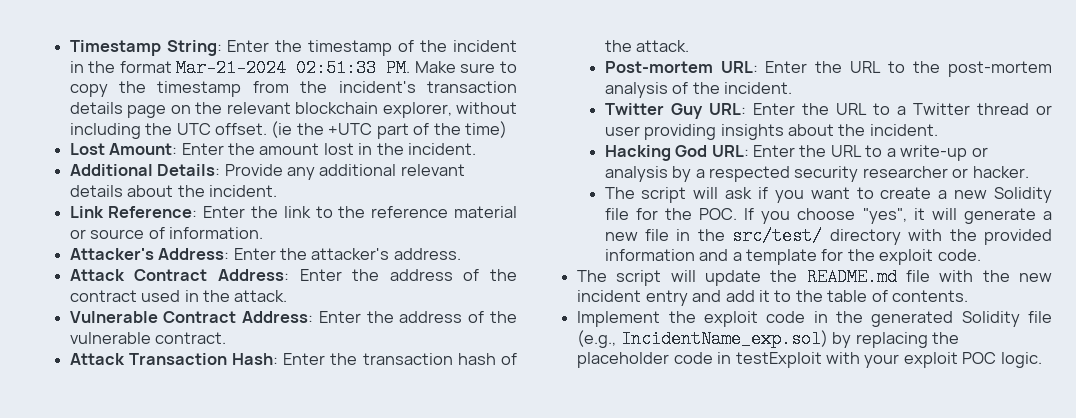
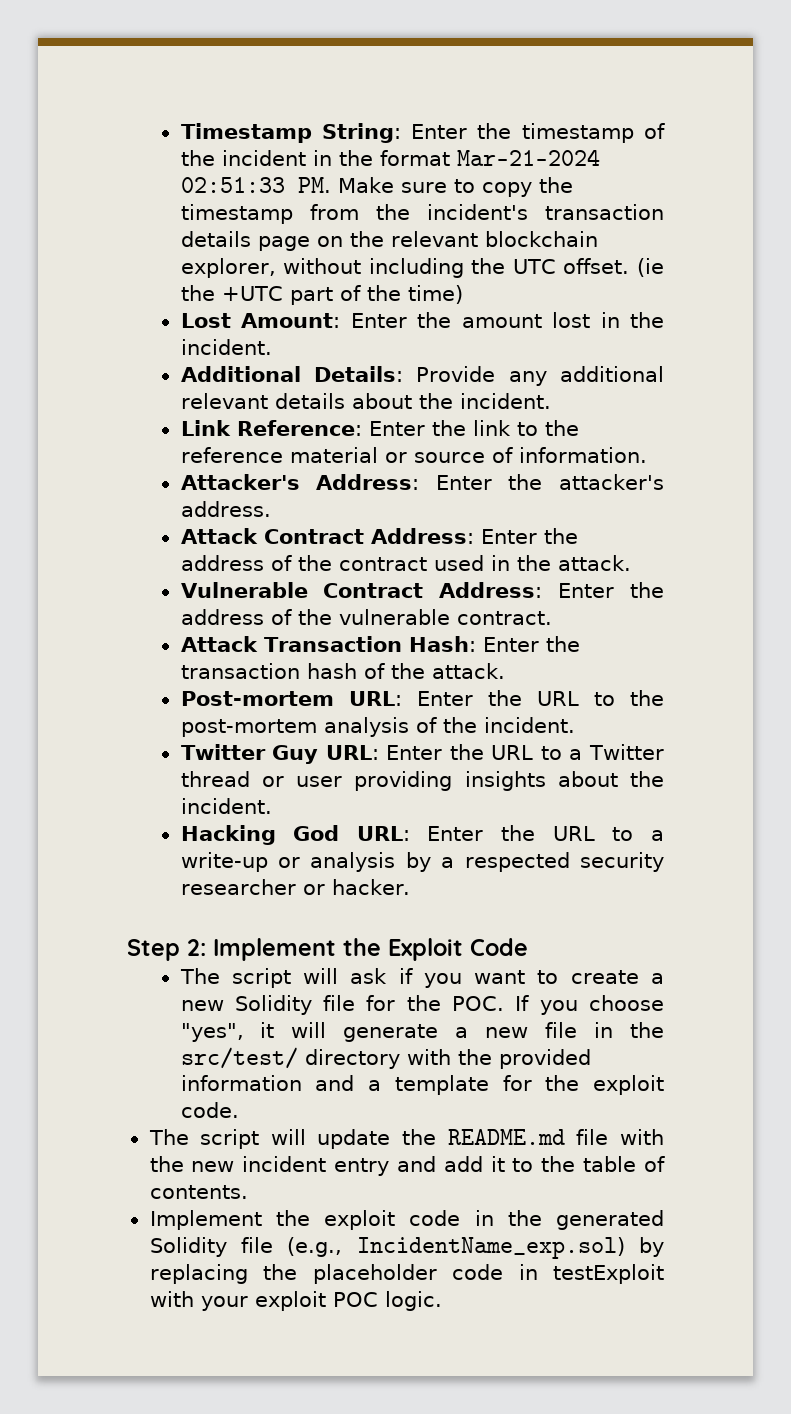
(1029, 172) none -> [127,938,528,961] // Step 2: Implement the Exploit Code

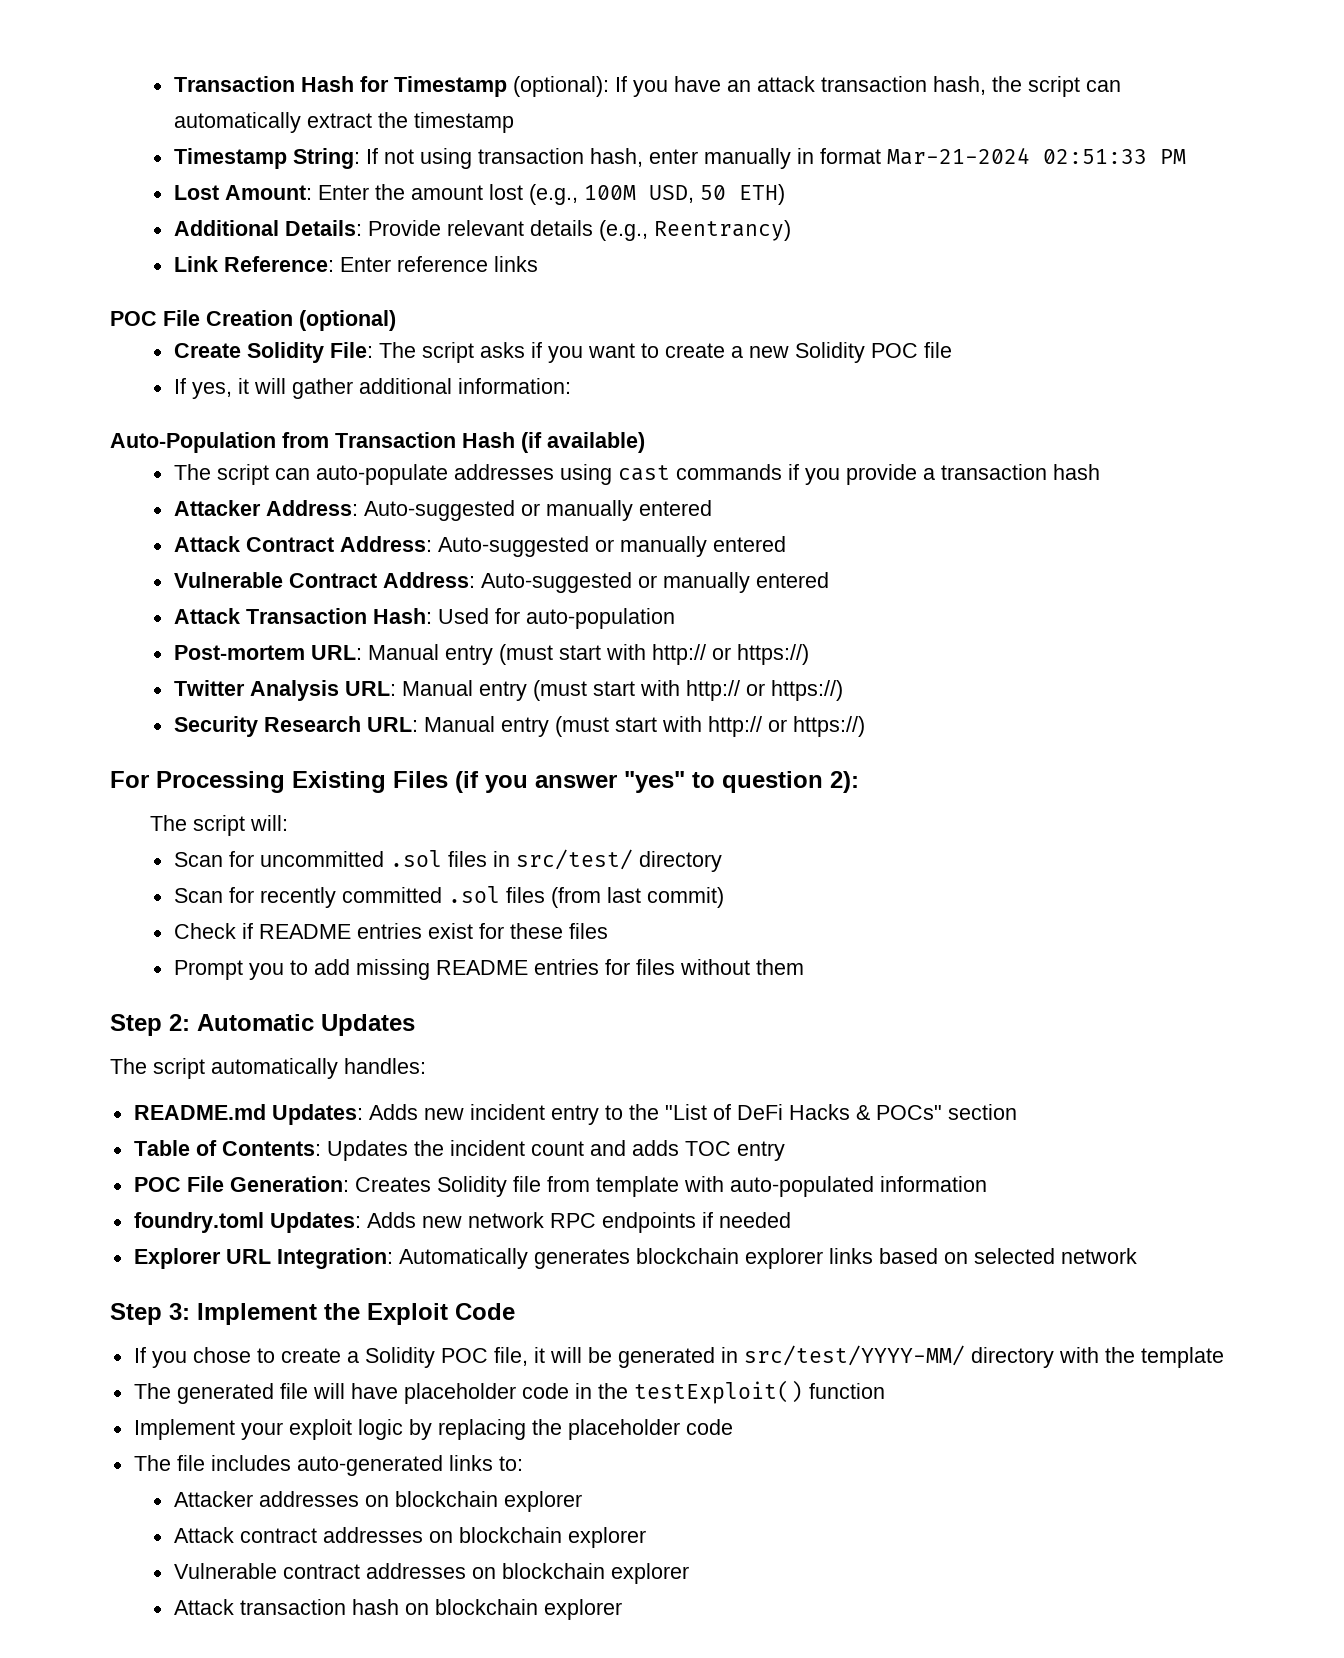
[180,123,665,143] [180,149,600,166] [180,177,573,197] [180,204,664,224] [180,231,598,251] [180,258,664,278] [180,285,463,305] Timestamp String: Enter the timestamp of the incident in the format Mar-21-2024 02:51:33 PM. Make sure to copy the timestamp from the incident's transaction details page on the relevant blockchain explorer, without including the UTC offset. (ie the +UTC part of the time) -> [173,76,1121,97] [173,112,514,133] [173,147,1186,169] Transaction Hash for Timestamp (optional): If you have an attack transaction hash, the script can automatically extract the timestamp // Timestamp String: If not using transaction hash, enter manually in format Mar-21-2024 02:51:33 PM
[600,312,664,328] [180,339,272,355] [180,366,665,386] [180,393,551,409] [180,420,579,436] [180,447,647,463] [180,474,665,490] [180,501,271,517] [180,528,578,544] [180,555,631,571] [180,582,665,598] [180,609,552,625] [180,636,580,652] [180,663,505,679] [180,690,664,706] [180,717,575,737] [180,744,665,764] [180,771,664,791] [180,798,272,814] [180,825,664,845] [180,852,664,872] [180,879,411,895] [127,938,528,961] [179,968,388,988] in the incident. // Additional Details: Provide any additional relevant details about the incident. // Link Reference: Enter the link to the reference material or source of information. // Attacker's Address: Enter the attacker's address. // Attack Contract Address: Enter the address of the contract used in the attack. // Vulnerable Contract Address: Enter the address of the vulnerable contract. // Attack Transaction Hash: Enter the transaction hash of the attack. // Post-mortem URL: Enter the URL to the post-mortem analysis of the incident. // Twitter Guy URL: Enter the URL to a Twitter thread or user providing insights about the incident. // Hacking God URL: Enter the URL to a write-up or analysis by a respected security researcher or hacker. // Step 2: Implement the Exploit Code // The script will ask -> [528,184,785,205] [173,220,791,241] [173,256,538,272] [110,310,396,331] [173,342,525,363] (e.g., 100M USD, 50 ETH) // Additional Details: Provide relevant details (e.g., Reentrancy) // Link Reference: Enter reference links // POC File Creation (optional) // Create Solidity File: The script asks
[323,995,665,1015] [180,1022,665,1042] [180,1047,591,1069] [180,1075,664,1095] [180,1102,239,1118] [148,1129,665,1149] [149,1156,666,1176] [149,1185,248,1199] [149,1210,664,1230] [149,1237,625,1259] file for the POC. If you choose "yes", it will generate a new file in the src/test/ directory with the provided information and a template for the exploit code. // The script will update the README.md file with the new incident entry and add it to the table of contents. // Implement the exploit code in the generated Solidity file (e.g., IncidentName_exp.sol) -> [870,342,952,358] [173,378,571,399] [110,432,645,453] [173,464,1100,485] [173,500,712,521] [173,536,786,557] [173,572,829,593] [173,608,675,629] [173,644,809,665] [173,680,843,701] [173,716,865,737] [110,771,859,793] [150,815,289,836] [173,849,722,872] [173,886,724,908] [173,923,608,939] [173,959,804,980] [110,1014,415,1036] [110,1058,426,1079] [133,1104,1017,1125] [133,1140,785,1161] [133,1176,987,1197] [133,1212,791,1233] [133,1248,1137,1269] [110,1303,515,1325] [133,1345,1224,1368] [133,1380,885,1404] [133,1419,403,1440] POC file // If yes, it will gather additional information: // Auto-Population from Transaction Hash (if available) // The script can auto-populate addresses using cast commands if you provide a transaction hash // Attacker Address: Auto-suggested or manually entered // Attack Contract Address: Auto-suggested or manually entered // Vulnerable Contract Address: Auto-suggested or manually entered // Attack Transaction Hash: Used for auto-population // Post-mortem URL: Manual entry (must start with http:// or https://) // Twitter Analysis URL: Manual entry (must start with http:// or https://) // Security Research URL: Manual entry (must start with http:// or https://) // For Processing Existing Files (if you answer "yes" to question 2): // The script will: // Scan for uncommitted .sol files in src/test/ directory // Scan for recently committed .sol files (from last commit) // Check if README entries exist for these files // Prompt you to add missing README entries for files without them // Step 2: Automatic Updates // The script automatically handles: // README.md Updates: Adds new incident entry to the "List of DeFi Hacks & POCs" section // Table of Contents: Updates the incident count and adds TOC entry // POC File Generation: Creates Solidity file from template with auto-populated information // foundry.toml Updates: Adds new network RPC endpoints if needed // Explorer URL Integration: Automatically generates blockchain explorer links based on selected network // Step 3: Implement the Exploit Code // If you chose to create a Solidity POC file, it will be generated in src/test/YYYY-MM/ directory with the template // The generated file will have placeholder code in the testExploit() function // Implement your exploit logic
[518,1264,664,1284] [149,1291,442,1311] in testExploit with your exploit POC logic. -> [133,1455,523,1476] [173,1491,582,1512] [173,1527,646,1548] [173,1563,689,1584] [173,1599,622,1620] // The file includes auto-generated links to: // Attacker addresses on blockchain explorer // Attack contract addresses on blockchain explorer // Vulnerable contract addresses on blockchain explorer // Attack transaction hash on blockchain explorer

